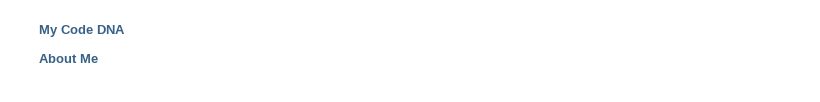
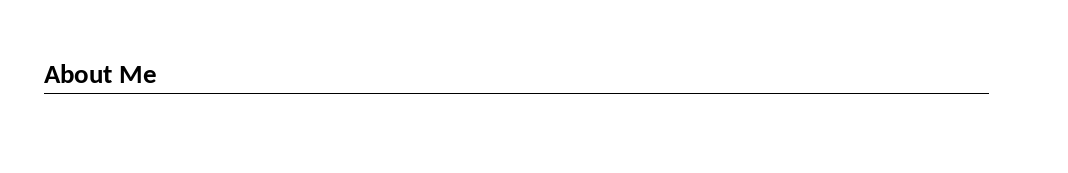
[39,25,125,37] My Code DNA // -> (44, 73) none

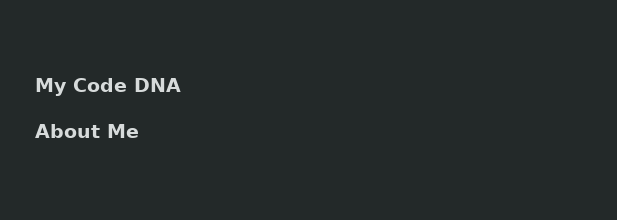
(44, 73) none -> [35,78,181,96] My Code DNA //

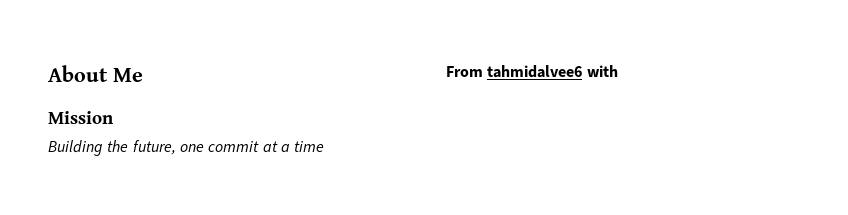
[35,78,181,96] My Code DNA // -> (48, 73) none
(139, 131) none -> [48,111,114,124] [48,140,325,156] [446,65,618,78] // Mission // Building the future, one commit at a time // From tahmidalvee6 with

